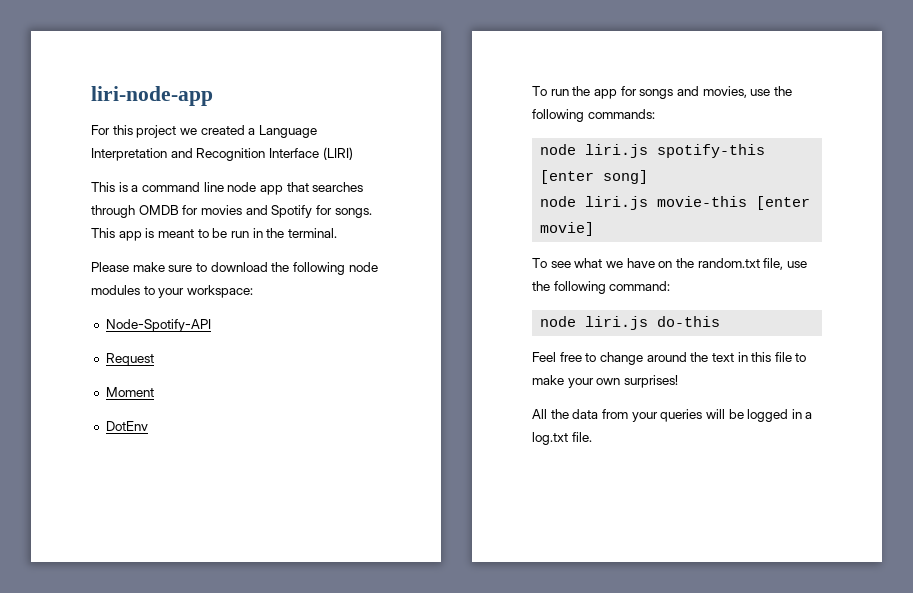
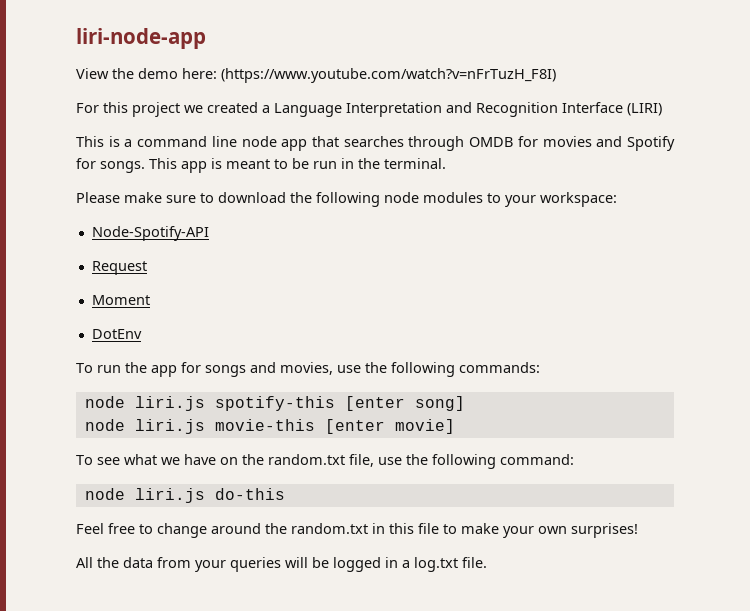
(213, 96) none -> [76,68,556,83] // View the demo here: (https://www.youtube.com/watch?v=nFrTuzH_F8I)
[711,353,734,362] text -> [291,523,368,534] random.txt

